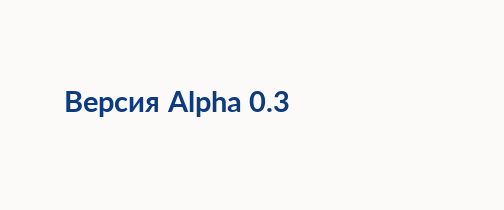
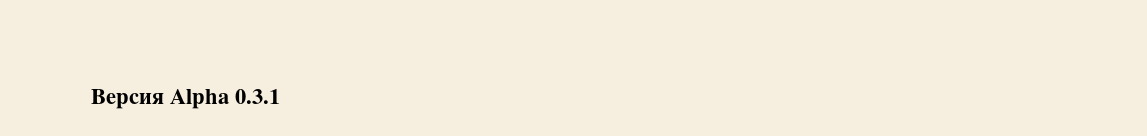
[249,91,291,112] 0.3 -> [235,89,281,104] 0.3.1

